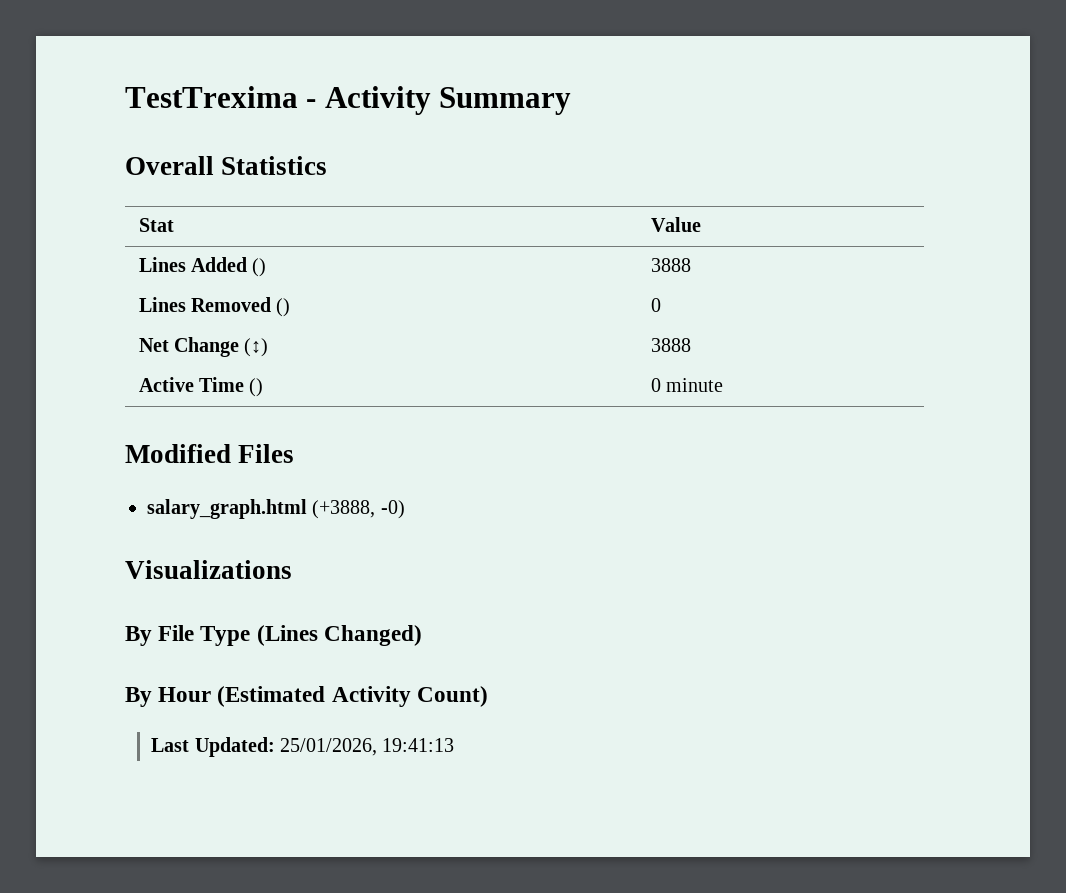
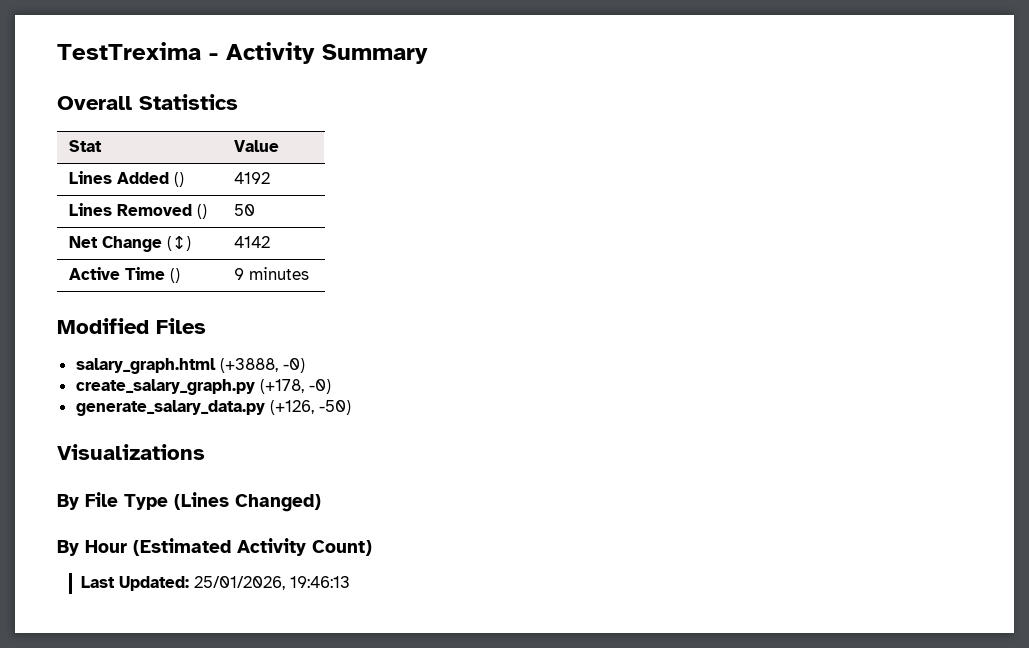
[650,258,691,272] 3888 -> [234,172,271,184] 4192
[650,298,661,312] 0 -> [234,204,256,216] 50
[650,338,691,352] 3888 -> [234,236,271,248] 4142
[650,378,723,392] 0 minute -> [234,267,310,280] 9 minutes
(405, 509) none -> [75,379,331,395] [75,400,351,416] // create_salary_graph.py (+178, -0) // generate_salary_data.py (+126, -50)
[382,738,455,752] 19:41:13 -> [290,576,351,588] 19:46:13

